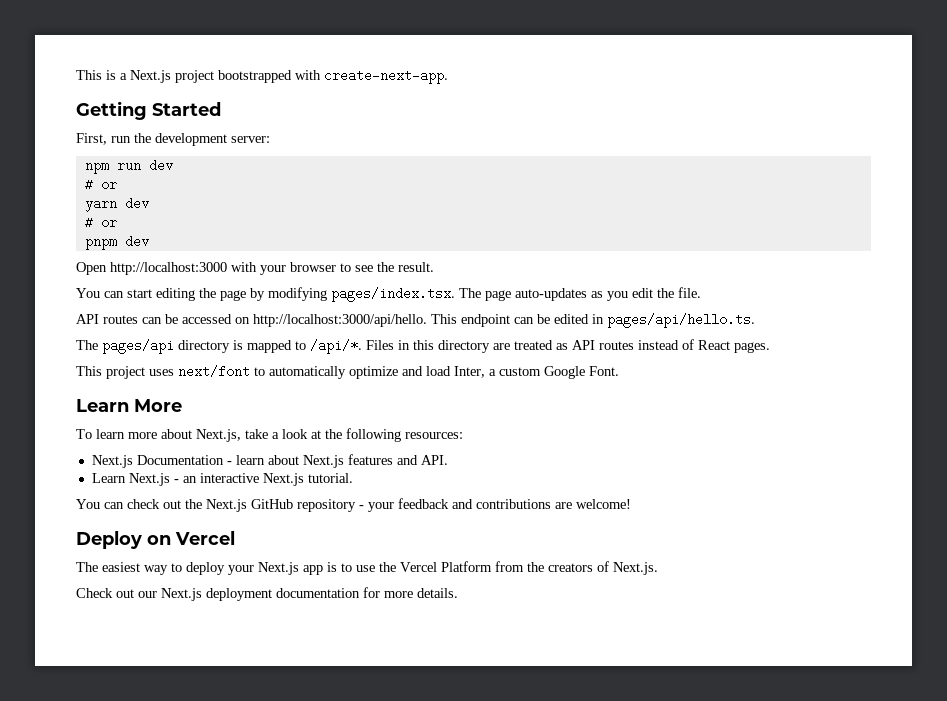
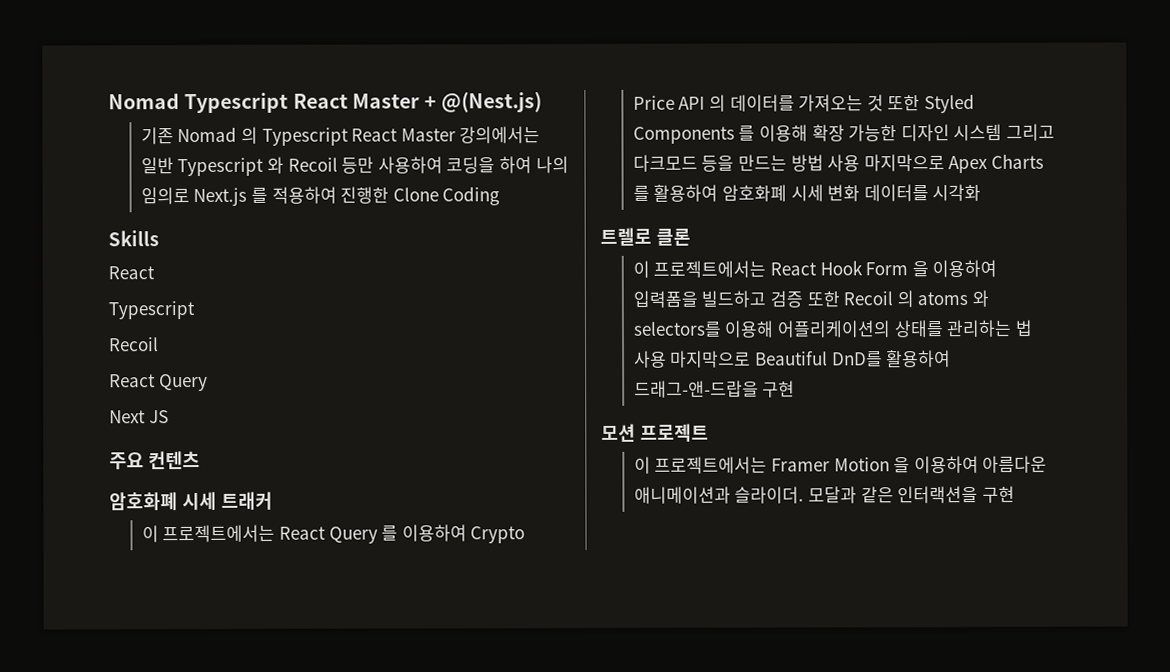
[76,69,448,84] [76,101,221,120] [76,133,270,146] [84,159,173,174] [84,178,117,191] [84,197,149,212] [84,216,117,229] [84,235,149,250] [76,262,434,275] [76,287,701,302] [76,313,755,328] [76,339,770,354] [76,365,619,379] [76,399,182,412] [76,428,463,442] [91,454,448,468] [91,473,353,486] [76,498,631,512] [76,531,235,549] [76,561,658,575] [76,587,458,601] This is a Next.js project bootstrapped with create-next-app. // Getting Started // First, run the development server: // npm run dev // # or // yarn dev // # or // pnpm dev // Open http://localhost:3000 with your browser to see the result. // You can start editing the page by modifying pages/index.tsx. The page auto-updates as you edit the file. // API routes can be accessed on http://localhost:3000/api/hello. This endpoint can be edited in pages/api/hello.ts. // The pages/api directory is mapped to /api/*. Files in this directory are treated as API routes instead of React pages. // This project uses next/font to automatically optimize and load Inter, a custom Google Font. // Learn More // To learn more about Next.js, take a look at the following resources: // Next.js Documentation - learn about Next.js features and API. // Learn Next.js - an interactive Next.js tutorial. // You can check out the Next.js GitHub repository - your feedback and contributions are welcome! // Deploy on Vercel // The easiest way to deploy your Next.js app is to use the Vercel Platform from the creators of Next.js. // Check out our Next.js deployment documentation for more details. -> [108,91,543,114] [140,126,541,146] [140,156,569,177] [140,186,501,207] [108,230,159,247] [108,266,155,280] [108,301,195,320] [109,337,159,352] [109,373,208,392] [109,410,169,424] [109,451,200,470] [109,491,273,511] [141,524,526,544] [632,93,975,114] [632,123,1055,144] [632,153,1044,174] [632,183,982,202] [600,227,691,246] [632,259,998,278] [632,289,989,308] [632,319,1033,338] [633,350,952,368] [633,380,796,398] [601,423,709,442] [633,455,1048,474] [633,485,1015,504] Nomad Typescript React Master + @(Nest.js) // 기존 Nomad 의 Typescript React Master 강의에서는 일반 Typescript 와 Recoil 등만 사용하여 코딩을 하여 나의 임의로 Next.js 를 적용하여 진행한 Clone Coding // Skills // React // Typescript // Recoil // React Query // Next JS // 주요 컨텐츠 // 암호화폐 시세 트래커 // 이 프로젝트에서는 React Query 를 이용하여 Crypto Price API 의 데이터를 가져오는 것 또한 Styled Components 를 이용해 확장 가능한 디자인 시스템 그리고 다크모드 등을 만드는 방법 사용 마지막으로 Apex Charts 를 활용하여 암호화폐 시세 변화 데이터를 시각화 // 트렐로 클론 // 이 프로젝트에서는 React Hook Form 을 이용하여 입력폼을 빌드하고 검증 또한 Recoil 의 atoms 와 selectors를 이용해 어플리케이션의 상태를 관리하는 법 사용 마지막으로 Beautiful DnD를 활용하여 드래그-앤-드랍을 구현 // 모션 프로젝트 // 이 프로젝트에서는 Framer Motion 을 이용하여 아름다운 애니메이션과 슬라이더. 모달과 같은 인터랙션을 구현

